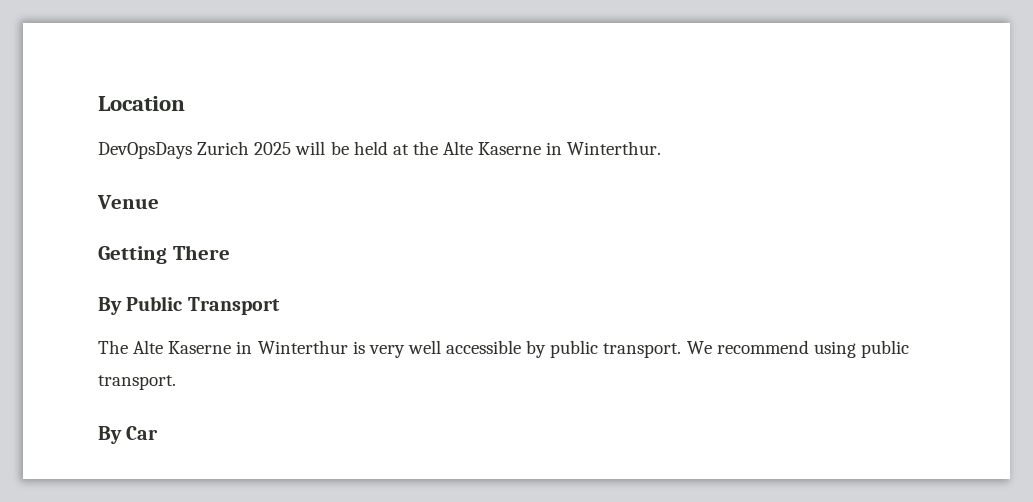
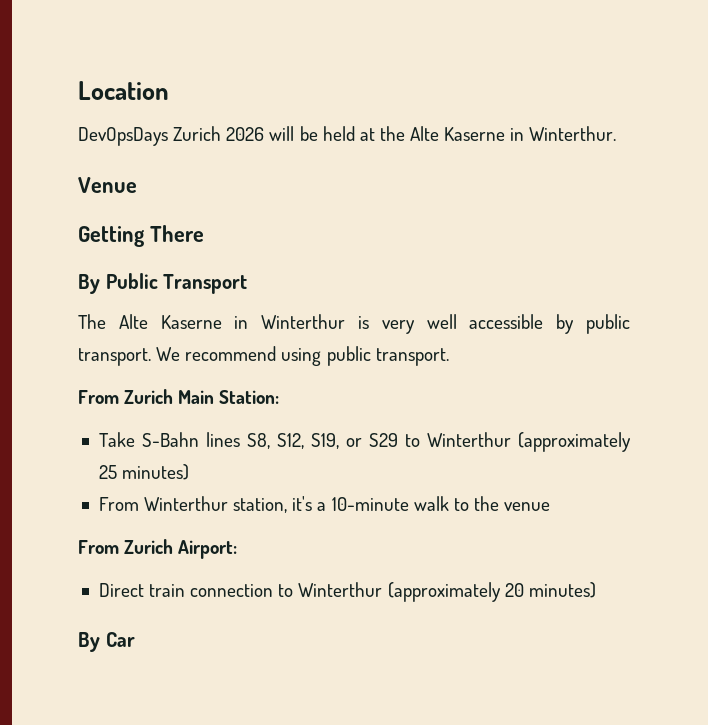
[254,142,292,155] 2025 -> [226,127,265,141] 2026
(176, 382) none -> [78,389,280,404] [98,432,632,452] [98,464,190,480] [98,496,551,513] [78,539,238,559] [98,582,596,602] // From Zurich Main Station: // Take S-Bahn lines S8, S12, S19, or S29 to Winterthur (approximately 25 minutes) // From Winterthur station, it's a 10-minute walk to the venue // From Zurich Airport: // Direct train connection to Winterthur (approximately 20 minutes)

